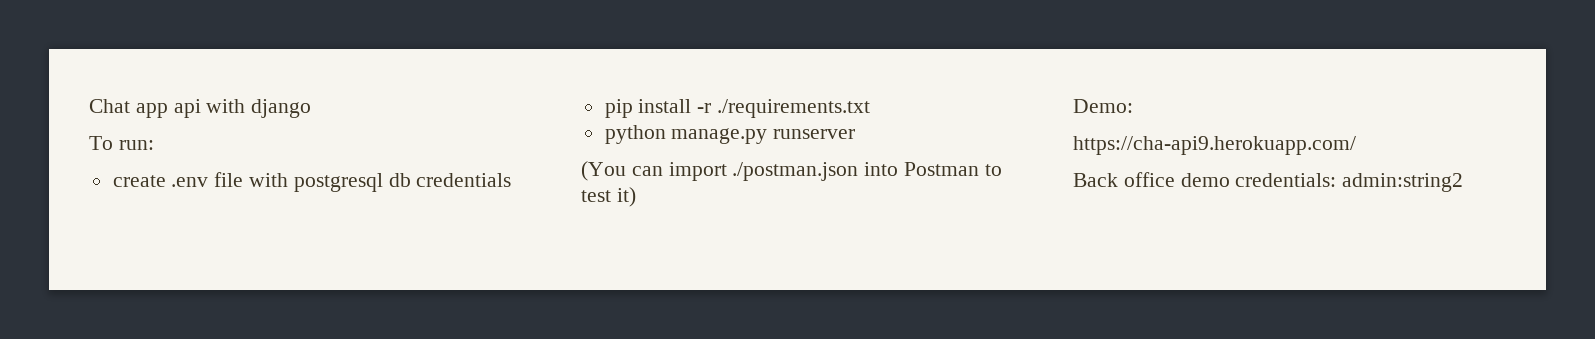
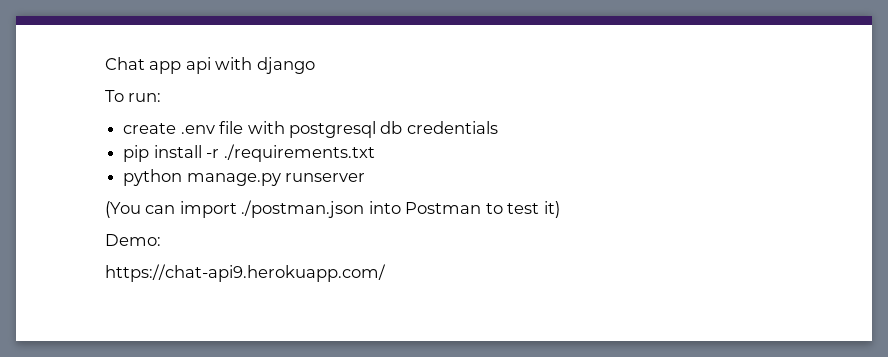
[1073,136,1356,155] [1073,172,1464,192] https://cha-api9.herokuapp.com/ // Back office demo credentials: admin:string2 -> [105,264,386,282] https://chat-api9.herokuapp.com/

